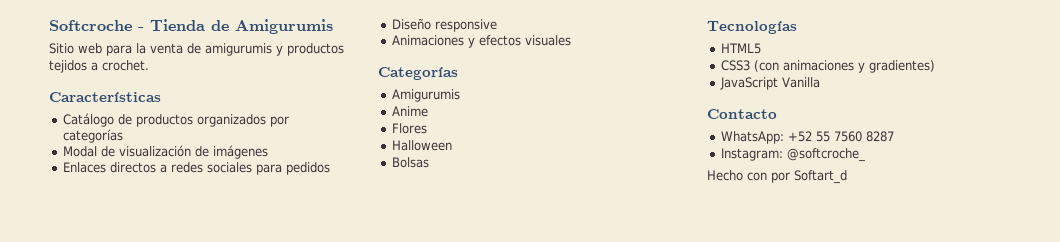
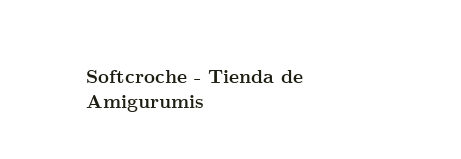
[49,43,344,56] [49,60,149,73] [49,92,161,102] [63,113,290,127] [63,129,124,143] [63,145,269,159] [63,162,331,175] [392,18,498,32] [392,35,572,48] [378,67,458,80] [392,89,461,102] [392,106,429,117] [392,123,428,134] [392,140,453,151] [392,157,430,168] [707,21,797,34] [721,43,762,54] [721,60,936,73] [720,77,821,90] [707,109,777,119] [721,131,895,144] [721,148,866,162] [707,170,847,184] // Sitio web para la venta de amigurumis y productos tejidos a crochet. // Características // Catálogo de productos organizados por categorías // Modal de visualización de imágenes // Enlaces directos a redes sociales para pedidos // Diseño responsive // Animaciones y efectos visuales // Categorías // Amigurumis // Anime // Flores // Halloween // Bolsas // Tecnologías // HTML5 // CSS3 (con animaciones y gradientes) // JavaScript Vanilla // Contacto // WhatsApp: +52 55 7560 8287 // Instagram: @softcroche_ // Hecho con por Softart_d -> (204, 103) none

